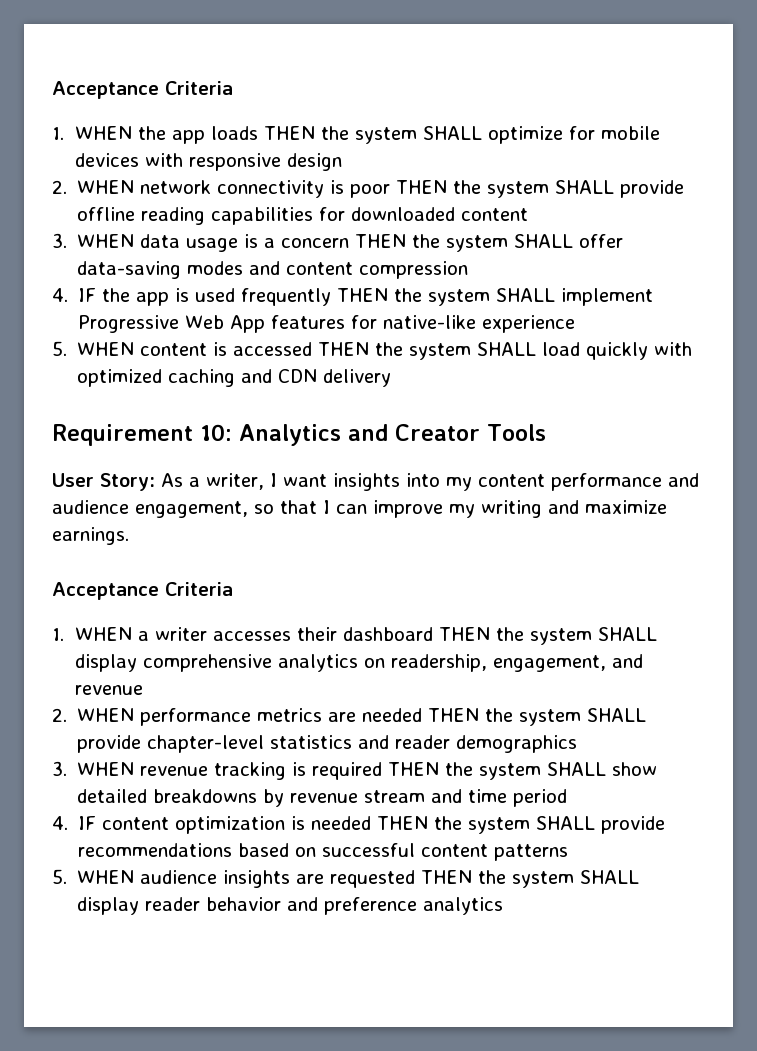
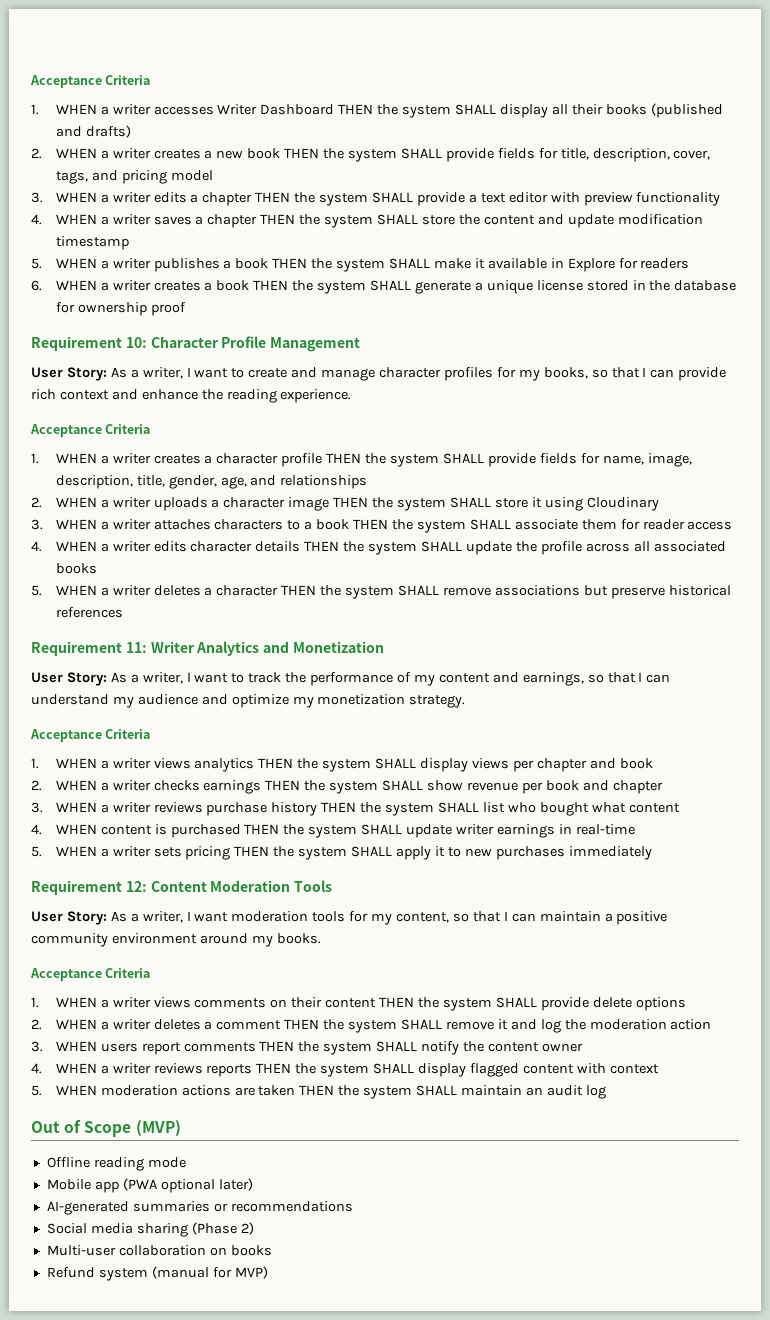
[52,81,233,99] [52,126,660,144] [74,153,342,171] [52,180,685,198] [77,207,529,225] [52,233,624,252] [77,261,469,279] [52,288,654,306] [78,315,576,333] [52,341,67,356] Acceptance Criteria // 1. WHEN the app loads THEN the system SHALL optimize for mobile devices with responsive design // 2. WHEN network connectivity is poor THEN the system SHALL provide offline reading capabilities for downloaded content // 3. WHEN data usage is a concern THEN the system SHALL offer data-saving modes and content compression // 4. IF the app is used frequently THEN the system SHALL implement Progressive Web App features for native-like experience // 5. -> [30,75,151,88] [31,103,723,118] [55,125,131,138] [31,148,711,162] [55,170,213,184] [31,192,721,206] [31,214,703,228] [55,236,129,250] [31,258,690,272] [31,280,737,294] [55,302,186,316] [31,336,361,352] [31,367,727,381] [31,389,352,403] [30,424,151,437] [31,453,692,467] [55,475,368,489] [31,497,659,511] [31,519,733,533] [31,541,726,555] [55,563,97,574] [31,585,731,599] [55,607,123,618] [31,641,384,656] [31,672,671,686] [31,694,466,708] [30,729,151,742] [31,758,653,772] [31,780,663,794] [31,802,680,816] [31,824,42,835] Acceptance Criteria // 1. WHEN a writer accesses Writer Dashboard THEN the system SHALL display all their books (published and drafts) // 2. WHEN a writer creates a new book THEN the system SHALL provide fields for title, description, cover, tags, and pricing model // 3. WHEN a writer edits a chapter THEN the system SHALL provide a text editor with preview functionality // 4. WHEN a writer saves a chapter THEN the system SHALL store the content and update modification timestamp // 5. WHEN a writer publishes a book THEN the system SHALL make it available in Explore for readers // 6. WHEN a writer creates a book THEN the system SHALL generate a unique license stored in the database for ownership proof // Requirement 10: Character Profile Management // User Story: As a writer, I want to create and manage character profiles for my books, so that I can provide rich context and enhance the reading experience. // Acceptance Criteria // 1. WHEN a writer creates a character profile THEN the system SHALL provide fields for name, image, description, title, gender, age, and relationships // 2. WHEN a writer uploads a character image THEN the system SHALL store it using Cloudinary // 3. WHEN a writer attaches characters to a book THEN the system SHALL associate them for reader access // 4. WHEN a writer edits character details THEN the system SHALL update the profile across all associated books // 5. WHEN a writer deletes a character THEN the system SHALL remove associations but preserve historical references // Requirement 11: Writer Analytics and Monetization // User Story: As a writer, I want to track the performance of my content and earnings, so that I can understand my audience and optimize my monetization strategy. // Acceptance Criteria // 1. WHEN a writer views analytics THEN the system SHALL display views per chapter and book // 2. WHEN a writer checks earnings THEN the system SHALL show revenue per book and chapter // 3. WHEN a writer reviews purchase history THEN the system SHALL list who bought what content // 4.
[233,342,693,360] [77,369,392,387] [52,424,480,446] accessed THEN the system SHALL load quickly with optimized caching and CDN delivery // Requirement 10: Analytics and Creator -> [170,824,635,838] [31,846,652,860] [31,880,291,895] purchased THEN the system SHALL update writer earnings in real-time // 5. WHEN a writer sets pricing THEN the system SHALL apply it to new purchases immediately // Requirement 12: Content Moderation
[333,473,699,491] [52,500,667,518] [52,527,129,545] [52,582,233,600] [52,627,657,645] [74,654,643,672] [74,685,143,695] [52,708,647,726] [77,735,578,753] [52,761,658,780] [77,789,568,807] [52,816,666,834] [78,843,569,861] [52,869,640,888] [77,897,504,915] insights into my content performance and audience engagement, so that I can improve my writing and maximize earnings. // Acceptance Criteria // 1. WHEN a writer accesses their dashboard THEN the system SHALL display comprehensive analytics on readership, engagement, and revenue // 2. WHEN performance metrics are needed THEN the system SHALL provide chapter-level statistics and reader demographics // 3. WHEN revenue tracking is required THEN the system SHALL show detailed breakdowns by revenue stream and time period // 4. IF content optimization is needed THEN the system SHALL provide recommendations based on successful content patterns // 5. WHEN audience insights are requested THEN the system SHALL display reader behavior and preference analytics -> [231,911,668,925] [31,933,321,947] [30,968,151,981] [31,997,686,1011] [31,1019,712,1033] [31,1041,583,1055] [31,1063,659,1077] [31,1085,606,1099] [31,1120,181,1137] [46,1157,186,1171] [46,1178,253,1193] [46,1201,353,1215] [46,1222,254,1237] [46,1245,272,1256] [46,1266,268,1281] moderation tools for my content, so that I can maintain a positive community environment around my books. // Acceptance Criteria // 1. WHEN a writer views comments on their content THEN the system SHALL provide delete options // 2. WHEN a writer deletes a comment THEN the system SHALL remove it and log the moderation action // 3. WHEN users report comments THEN the system SHALL notify the content owner // 4. WHEN a writer reviews reports THEN the system SHALL display flagged content with context // 5. WHEN moderation actions are taken THEN the system SHALL maintain an audit log // Out of Scope (MVP) // Offline reading mode // Mobile app (PWA optional later) // AI-generated summaries or recommendations // Social media sharing (Phase 2) // Multi-user collaboration on books // Refund system (manual for MVP)

